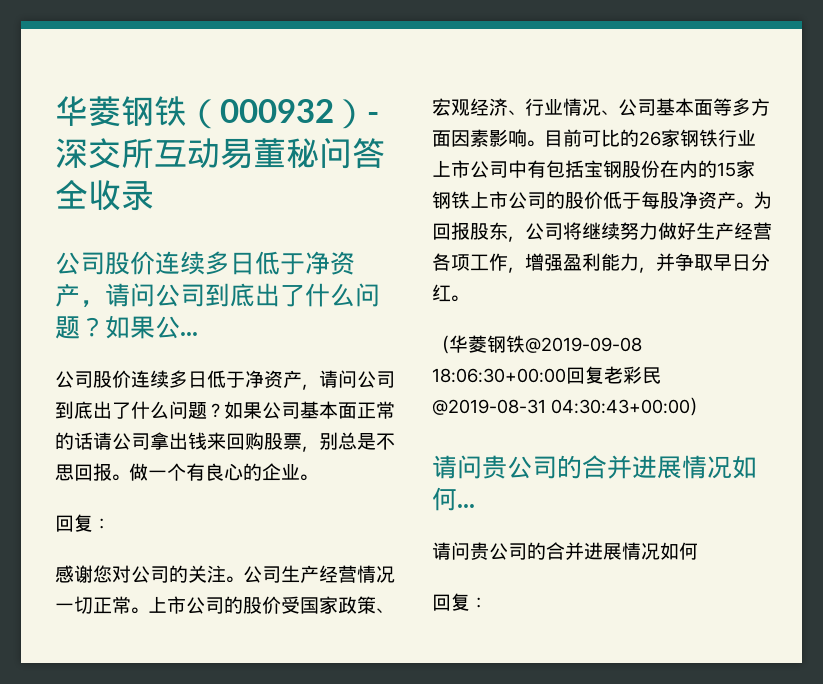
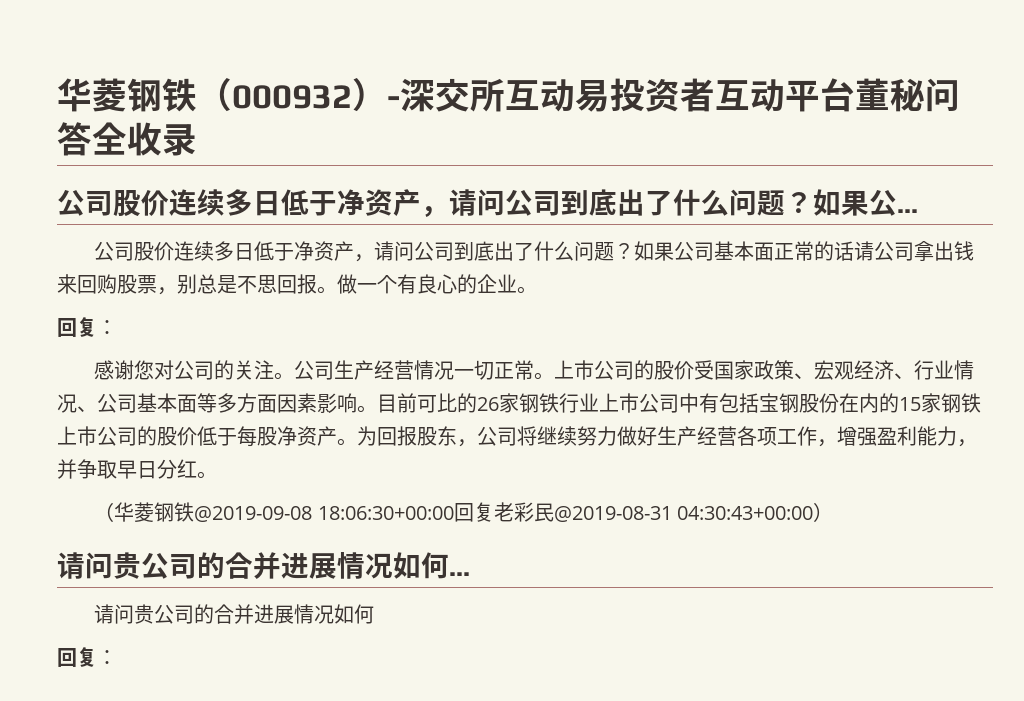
(253, 153) none -> [610,78,855,112] 投资者互动平台

